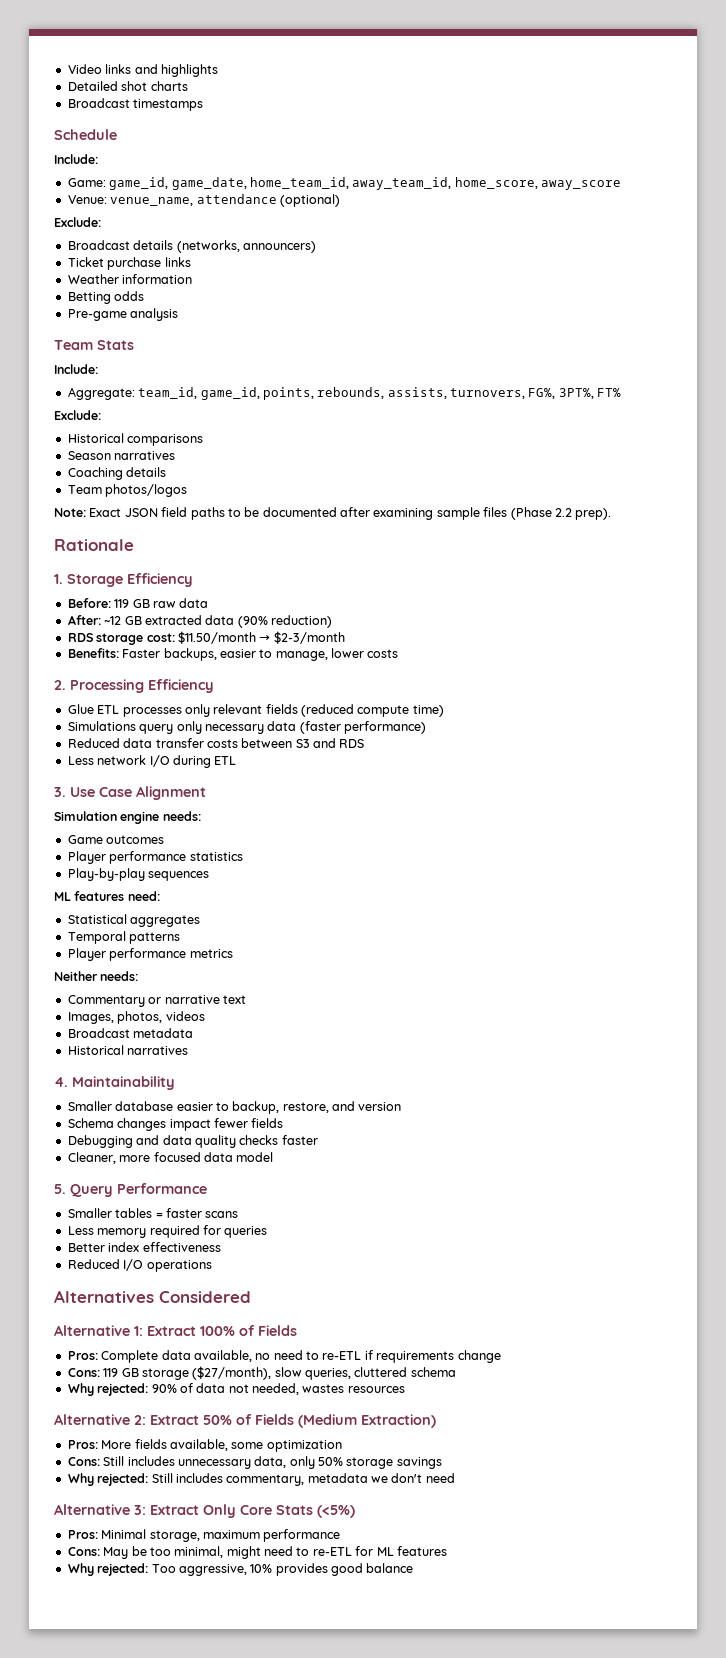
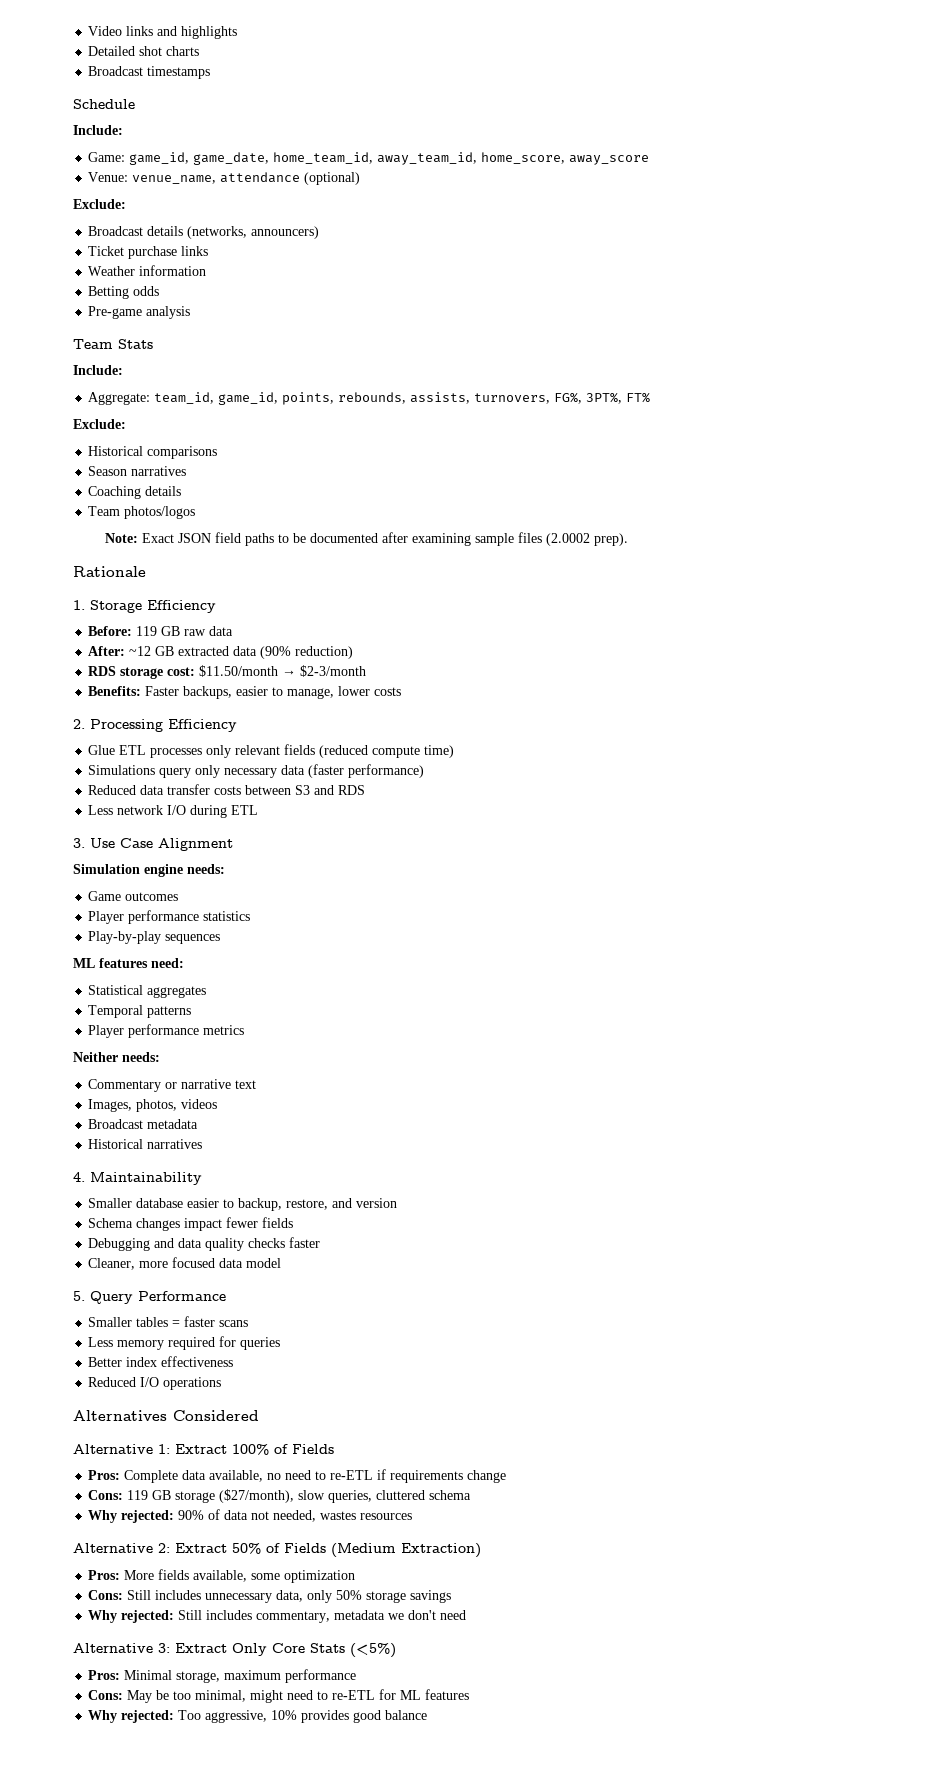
[510,507,572,520] (Phase 2.2 -> [545,533,590,546] (2.0002

